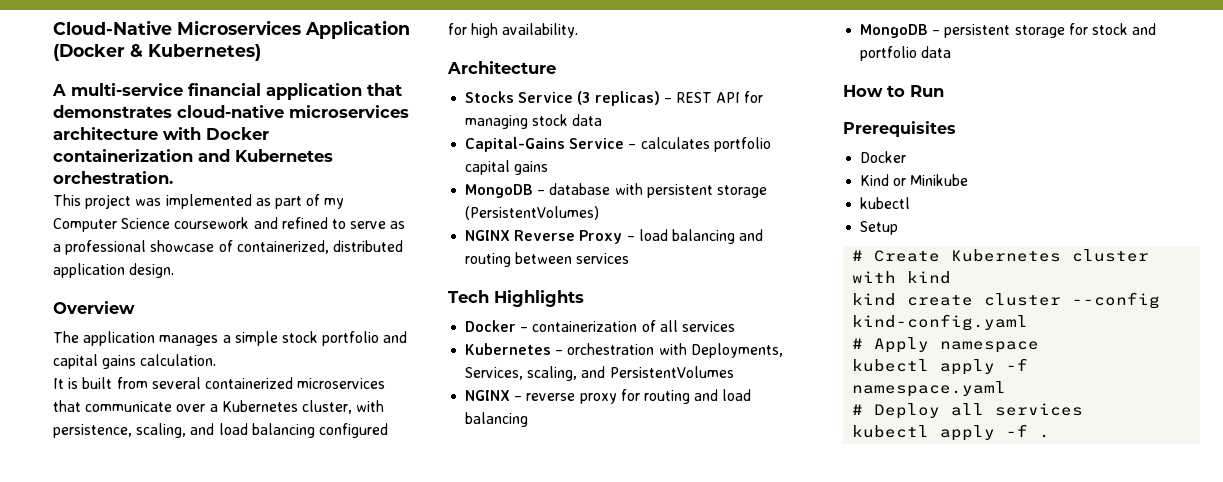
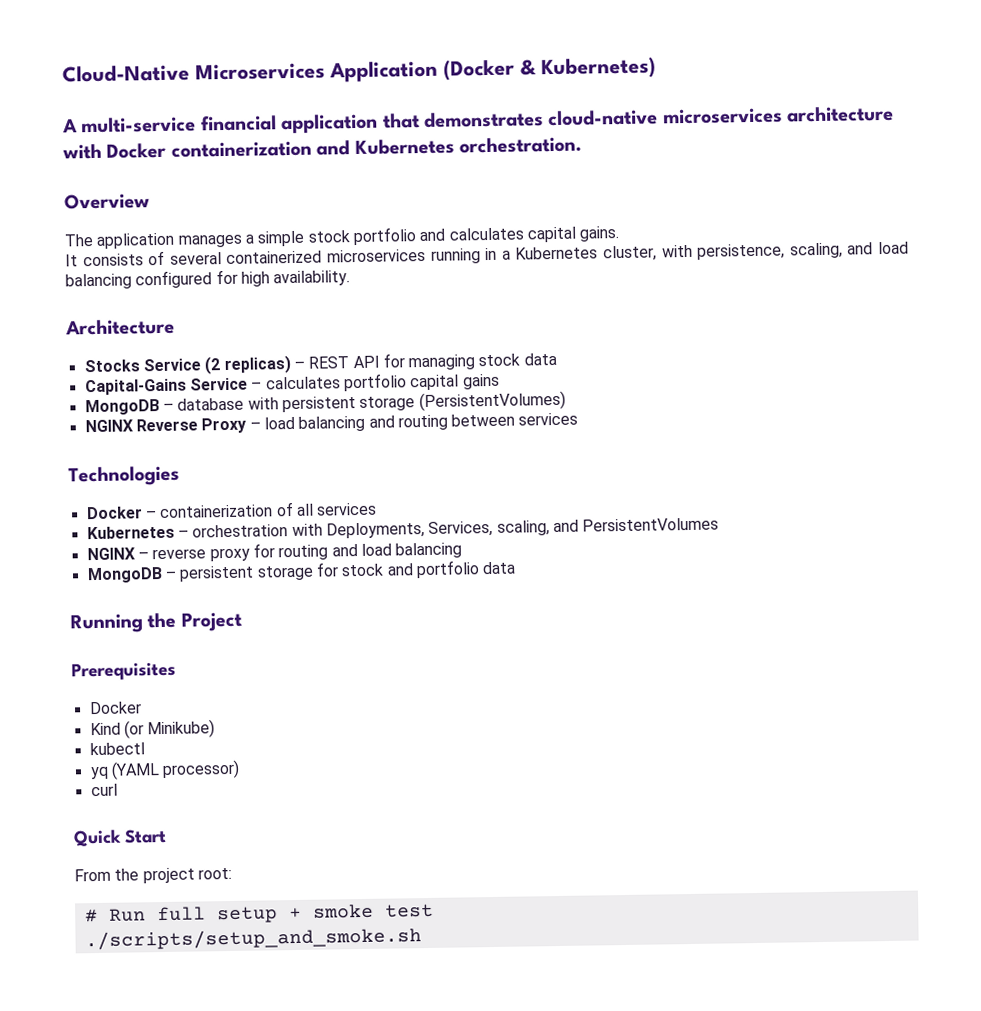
[53,194,345,209] [53,217,406,232] [53,240,403,255] [53,263,175,278] // This project was implemented as part of my Computer Science coursework and refined to serve as a professional showcase of containerized, distributed application design. -> (582, 145) none
[53,354,217,369] [53,377,386,389] [53,400,206,412] capital gains calculation. // It is built from several containerized microservices that communicate over -> [448,226,620,243] [65,247,498,267] calculates capital gains. // It consists of several containerized microservices running in
[577,91,591,105] (3 -> [204,356,221,375] (2
[448,290,584,307] Tech Highlights -> [68,465,180,487] Technologies
[843,85,944,97] How to Run -> [70,611,242,634] Running the Project
[893,174,969,186] or Minikube -> [123,719,216,739] (or Minikube)
[860,221,899,235] [852,249,1150,262] [852,271,952,284] [852,292,1161,309] [852,314,1029,331] [852,337,1040,353] [852,358,1029,375] [852,381,1007,397] [852,403,1084,419] [852,424,1051,441] Setup // # Create Kubernetes cluster with kind // kind create cluster --config kind-config.yaml // # Apply namespace // kubectl apply -f namespace.yaml // # Deploy all services // kubectl apply -f . -> [89,759,241,780] [90,783,118,797] [73,828,167,847] [74,867,232,884] [84,903,434,924] [84,927,422,951] yq (YAML processor) // curl // Quick Start // From the project root: // # Run full setup + smoke test // ./scripts/setup_and_smoke.sh

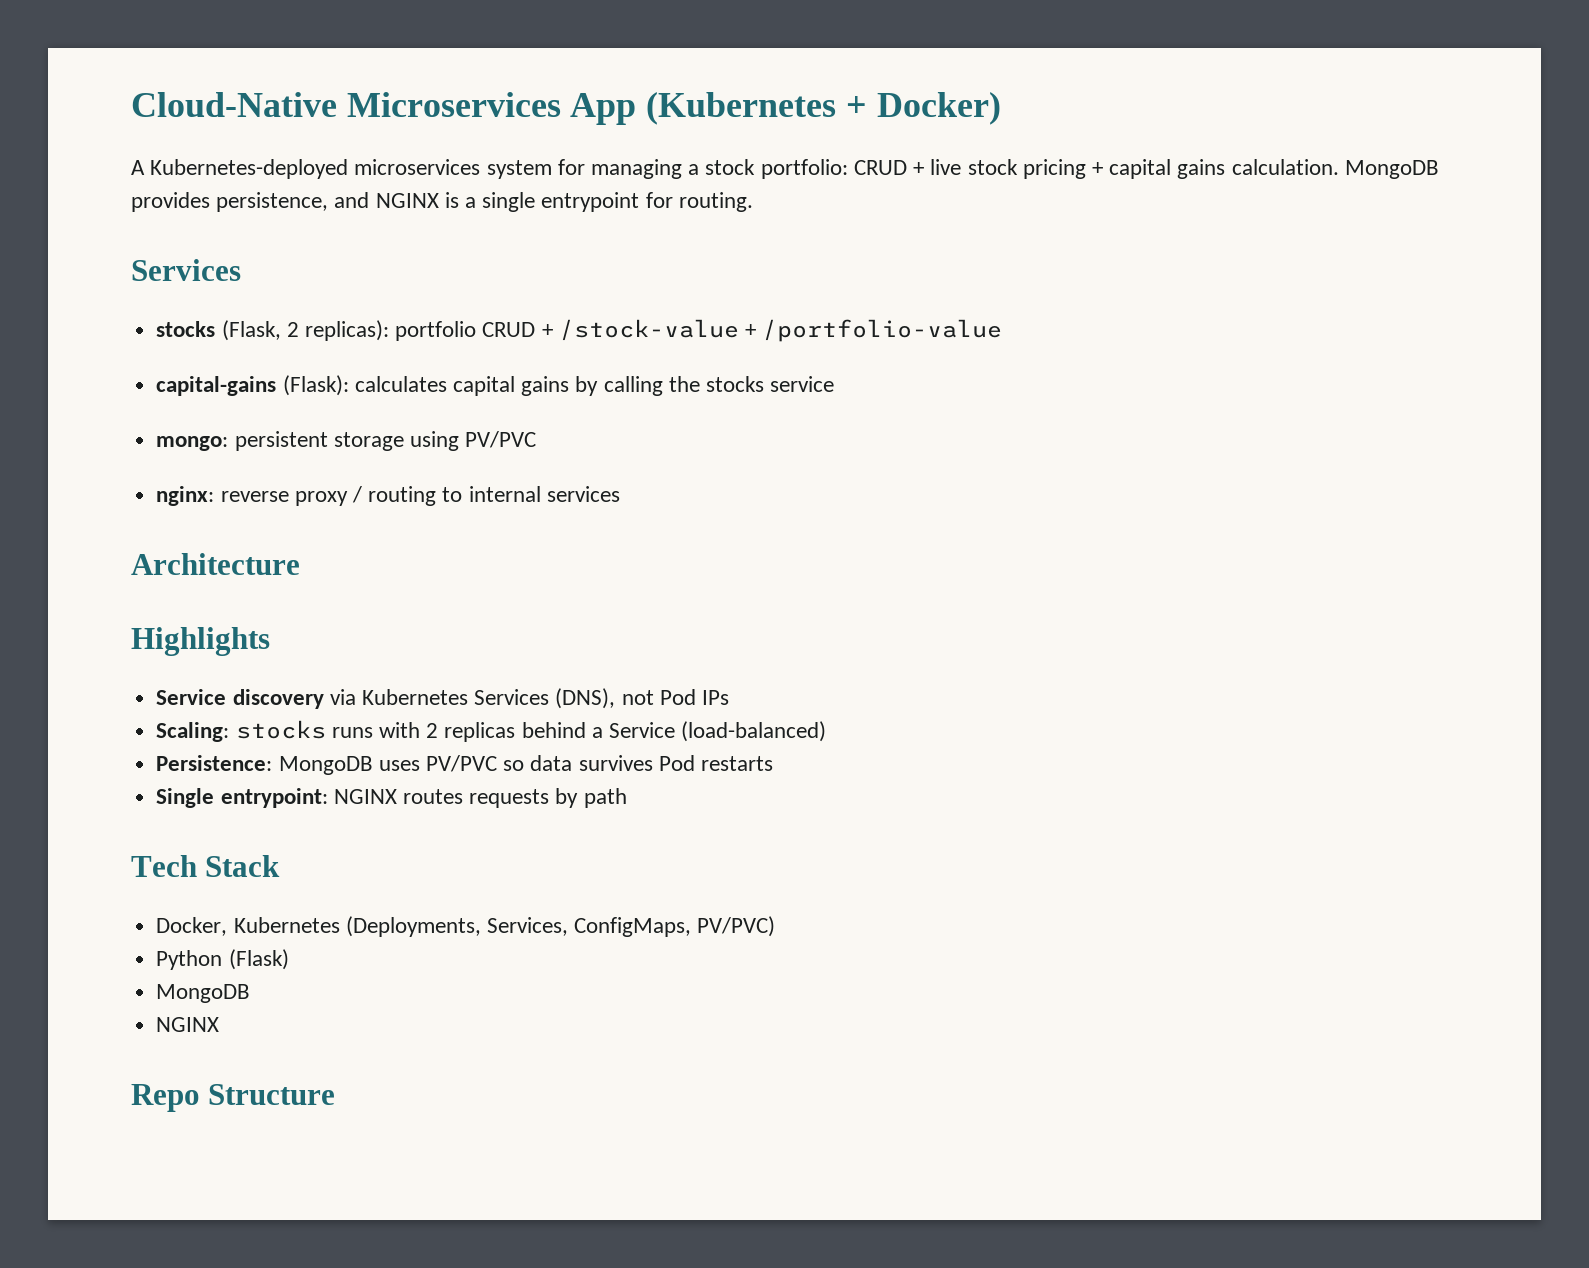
[329,56,656,83] [62,105,895,135] [62,136,582,160] [64,193,150,210] [64,226,620,249] [65,241,910,267] [65,269,351,290] [65,318,175,336] [83,352,557,375] [84,373,500,396] [84,390,566,416] [84,412,579,434] [68,465,180,487] [85,501,378,520] [86,517,720,540] [86,542,463,562] [86,560,517,584] [70,611,242,634] [71,661,176,681] [88,701,142,715] [89,719,216,739] [89,742,145,756] [89,759,241,780] [90,783,118,797] [73,828,167,847] [74,867,232,884] [84,903,434,924] [84,927,422,951] Application (Docker & Kubernetes) // A multi-service financial application that demonstrates cloud-native microservices architecture with Docker containerization and Kubernetes orchestration. // Overview // The application manages a simple stock portfolio and calculates capital gains. // It consists of several containerized microservices running in a Kubernetes cluster, with persistence, scaling, and load balancing configured for high availability. // Architecture // Stocks Service (2 replicas) – REST API for managing stock data // Capital-Gains Service – calculates portfolio capital gains // MongoDB – database with persistent storage (PersistentVolumes) // NGINX Reverse Proxy – load balancing and routing between services // Technologies // Docker – containerization of all services // Kubernetes – orchestration with Deployments, Services, scaling, and PersistentVolumes // NGINX – reverse proxy for routing and load balancing // MongoDB – persistent storage for stock and portfolio data // Running the Project // Prerequisites // Docker // Kind (or Minikube) // kubectl // yq (YAML processor) // curl // Quick Start // From the project root: // # Run full setup + smoke test // ./scripts/setup_and_smoke.sh -> [570,92,1001,125] [131,159,1439,179] [131,192,753,212] [131,259,241,281] [156,319,1003,342] [156,375,835,396] [156,431,537,451] [156,486,620,506] [131,553,300,575] [131,627,270,656] [156,688,729,709] [156,720,827,742] [156,755,773,775] [156,788,627,808] [131,855,281,877] [156,916,776,937] [156,949,289,970] [156,984,251,1003] [156,1017,220,1032] [131,1084,336,1112] App (Kubernetes + Docker) // A Kubernetes-deployed microservices system for managing a stock portfolio: CRUD + live stock pricing + capital gains calculation. MongoDB provides persistence, and NGINX is a single entrypoint for routing. // Services // stocks (Flask, 2 replicas): portfolio CRUD + /stock-value + /portfolio-value // capital-gains (Flask): calculates capital gains by calling the stocks service // mongo: persistent storage using PV/PVC // nginx: reverse proxy / routing to internal services // Architecture // Highlights // Service discovery via Kubernetes Services (DNS), not Pod IPs // Scaling: stocks runs with 2 replicas behind a Service (load-balanced) // Persistence: MongoDB uses PV/PVC so data survives Pod restarts // Single entrypoint: NGINX routes requests by path // Tech Stack // Docker, Kubernetes (Deployments, Services, ConfigMaps, PV/PVC) // Python (Flask) // MongoDB // NGINX // Repo Structure

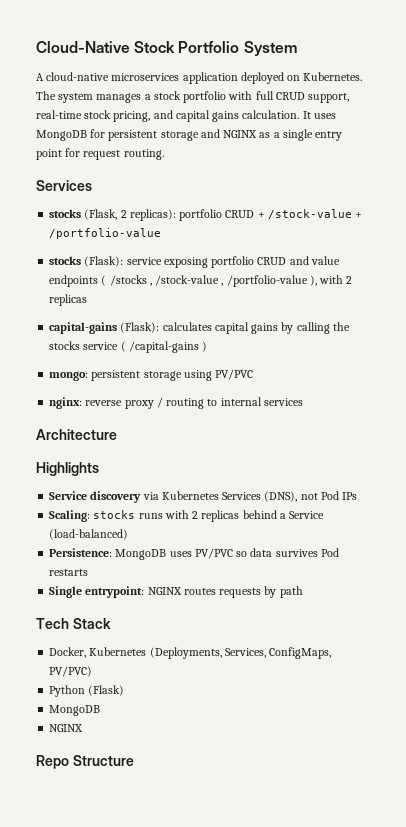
[346,92,1001,125] [131,159,1439,179] [131,192,329,212] Microservices App (Kubernetes + Docker) // A Kubernetes-deployed microservices system for managing a stock portfolio: CRUD + live stock pricing + capital gains calculation. MongoDB provides persistence, -> [134,41,297,56] [36,72,363,84] [36,91,350,103] [36,110,336,122] [36,129,199,141] Stock Portfolio System // A cloud-native microservices application deployed on Kubernetes. The system manages a stock portfolio with full CRUD support, real-time stock pricing, and capital gains calculation. It uses MongoDB for persistent storage
[444,192,459,208] is -> [259,132,271,138] as
[541,192,673,212] entrypoint for -> [315,131,343,141] [36,148,121,160] entry point for request
(1003, 330) none -> [49,256,340,268] [49,275,353,287] [49,294,88,306] // stocks (Flask): service exposing portfolio CRUD and value endpoints ( /stocks , /stock-value , /portfolio-value ), with 2 replicas
(835, 384) none -> [120,341,208,353] ( /capital-gains )

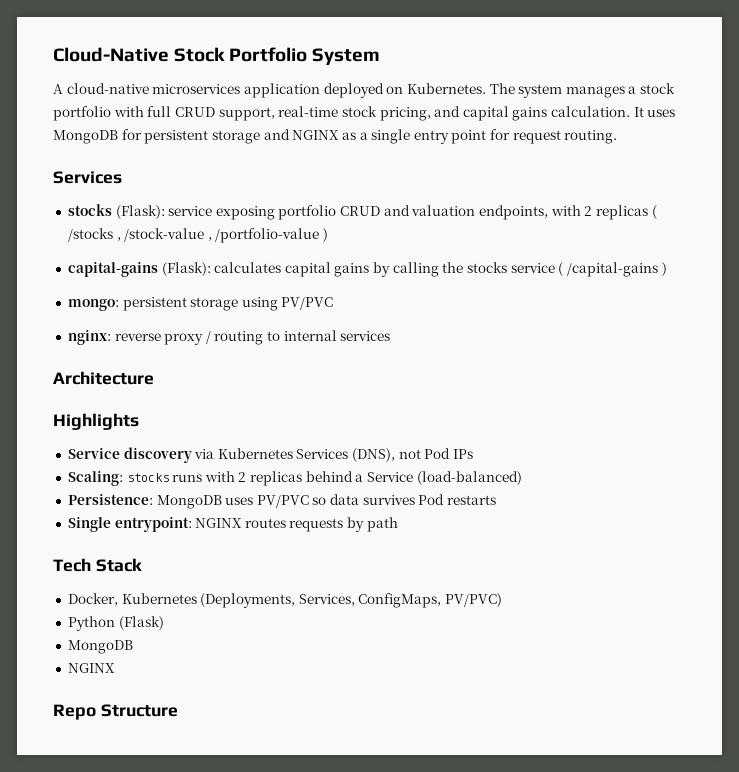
[49,209,363,221] [49,228,162,239] // stocks (Flask, 2 replicas): portfolio CRUD + /stock-value + /portfolio-value -> (122, 177) none
[310,256,340,265] [49,275,99,287] value endpoints -> [411,205,648,220] valuation endpoints, with 2 replicas
[309,275,353,286] [49,294,88,306] ), with 2 replicas -> [323,228,329,242] )

